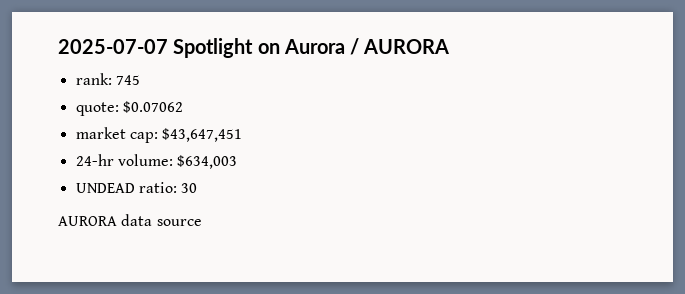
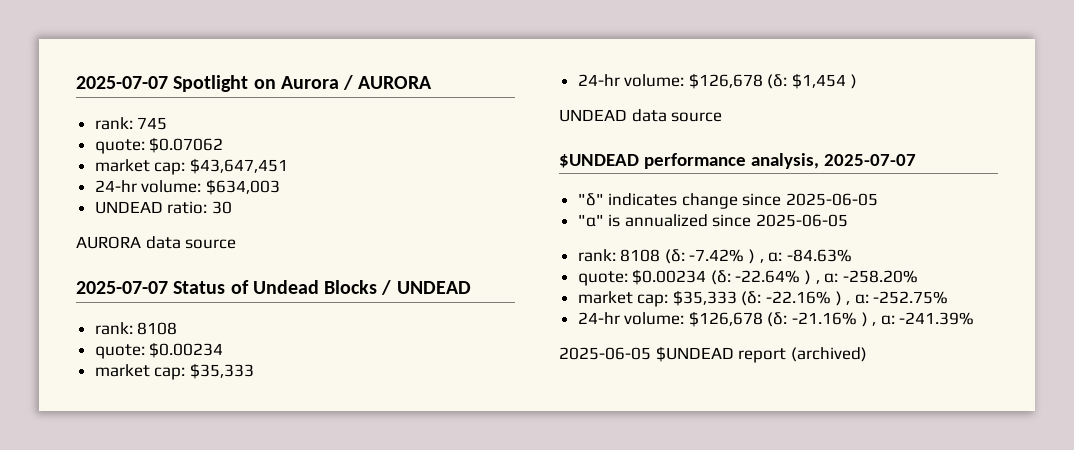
(202, 222) none -> [76,280,471,295] [94,322,178,335] [94,342,224,359] [94,363,254,380] [577,73,857,89] [559,109,723,122] [559,153,916,169] [577,193,879,209] [577,214,849,227] [577,249,852,264] [577,269,918,286] [577,290,949,307] [577,311,975,327] [559,346,867,363] // 2025-07-07 Status of Undead Blocks / UNDEAD // rank: 8108 // quote: $0.00234 // market cap: $35,333 // 24-hr volume: $126,678 (δ: $1,454 ) // UNDEAD data source // $UNDEAD performance analysis, 2025-07-07 // "δ" indicates change since 2025-06-05 // "α" is annualized since 2025-06-05 // rank: 8108 (δ: -7.42% ) , α: -84.63% // quote: $0.00234 (δ: -22.64% ) , α: -258.20% // market cap: $35,333 (δ: -22.16% ) , α: -252.75% // 24-hr volume: $126,678 (δ: -21.16% ) , α: -241.39% // 2025-06-05 $UNDEAD report (archived)

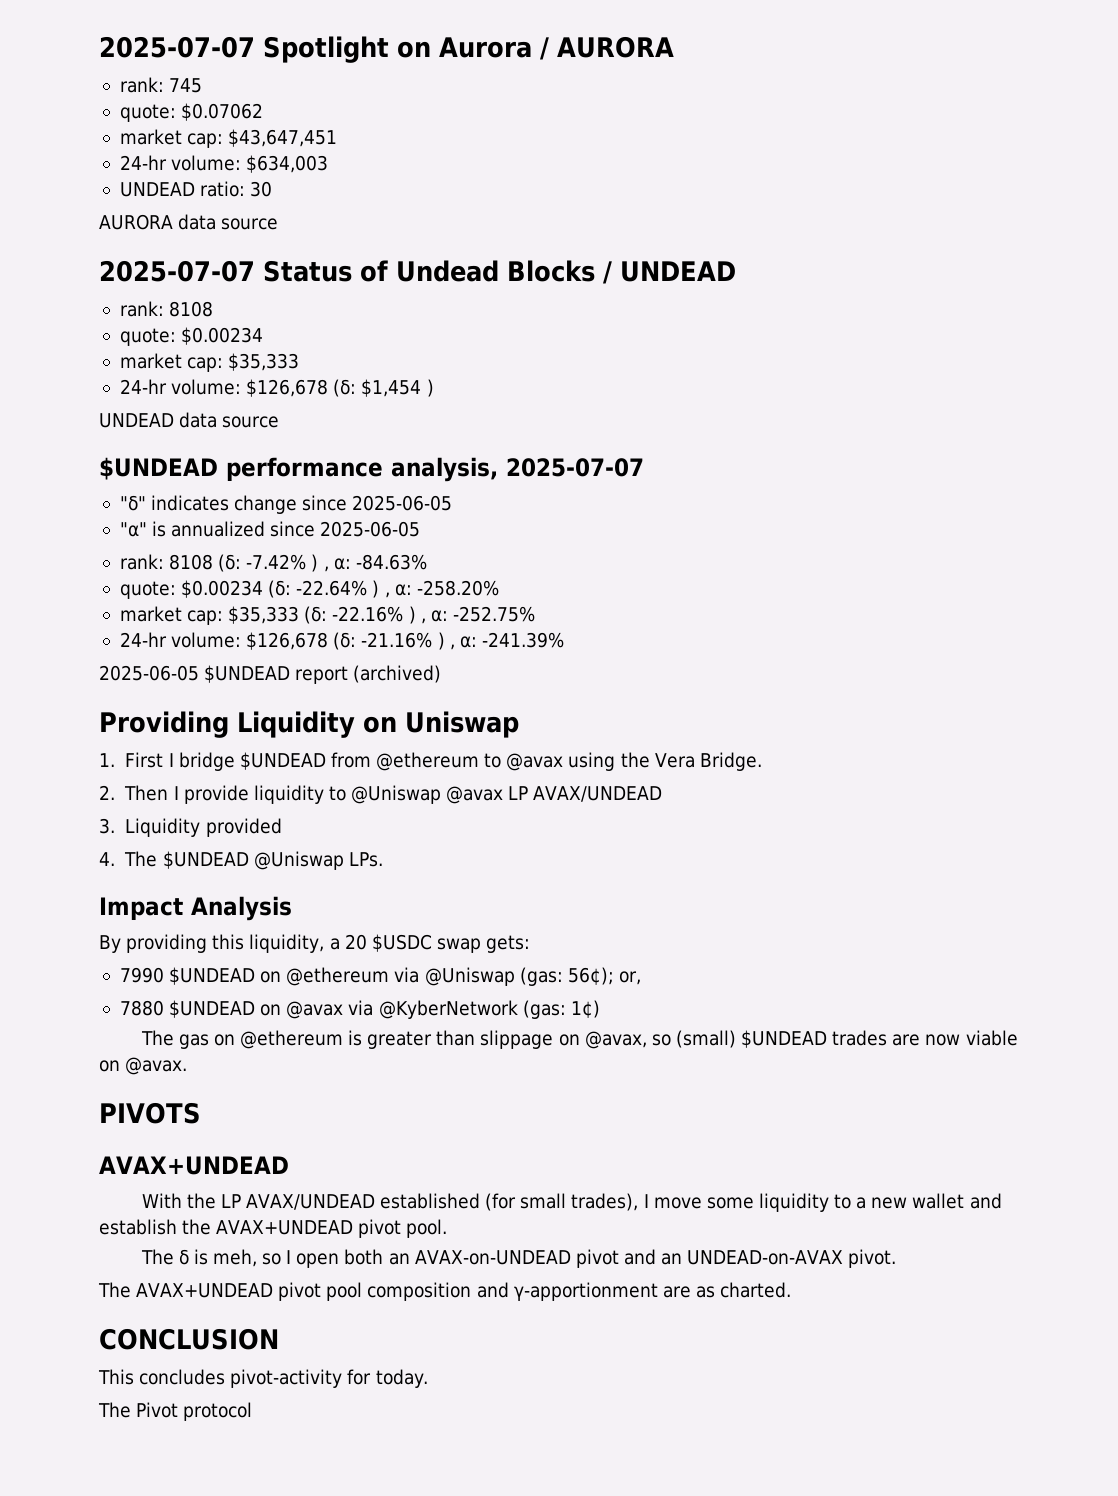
(867, 354) none -> [99,711,519,738] [99,752,762,771] [99,785,663,804] [99,818,282,837] [99,851,383,870] [99,896,292,921] [99,934,531,953] [119,967,641,986] [119,1000,600,1019] [140,1030,1018,1049] [99,1057,188,1075] [99,1102,201,1124] [99,1156,289,1175] [141,1193,1002,1212] [99,1219,448,1238] [140,1249,897,1268] [98,1282,792,1301] [99,1328,279,1350] [98,1369,429,1388] [98,1402,253,1421] // Providing Liquidity on Uniswap // 1. First I bridge $UNDEAD from @ethereum to @avax using the Vera Bridge. // 2. Then I provide liquidity to @Uniswap @avax LP AVAX/UNDEAD // 3. Liquidity provided // 4. The $UNDEAD @Uniswap LPs. // Impact Analysis // By providing this liquidity, a 20 $USDC swap gets: // 7990 $UNDEAD on @ethereum via @Uniswap (gas: 56¢); or, // 7880 $UNDEAD on @avax via @KyberNetwork (gas: 1¢) // The gas on @ethereum is greater than slippage on @avax, so (small) $UNDEAD trades are now viable on @avax. // PIVOTS // AVAX+UNDEAD // With the LP AVAX/UNDEAD established (for small trades), I move some liquidity to a new wallet and establish the AVAX+UNDEAD pivot pool. // The δ is meh, so I open both an AVAX-on-UNDEAD pivot and an UNDEAD-on-AVAX pivot. // The AVAX+UNDEAD pivot pool composition and γ-apportionment are as charted. // CONCLUSION // This concludes pivot-activity for today. // The Pivot protocol

